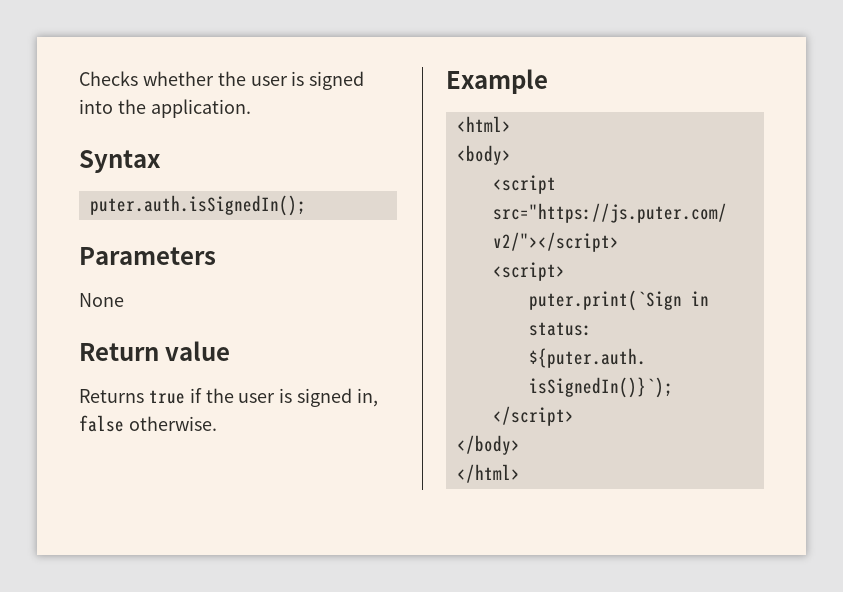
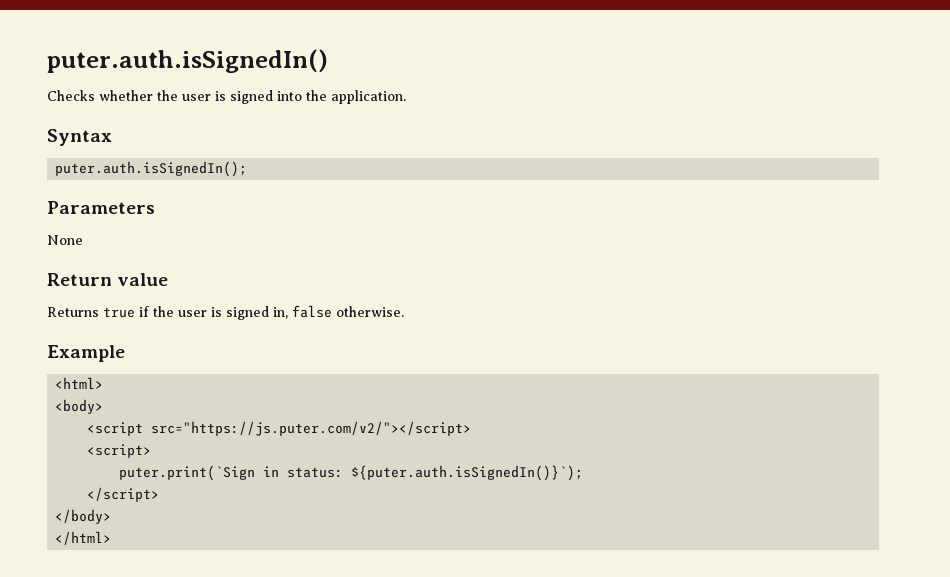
(79, 78) none -> [47,49,328,73] puter.auth.isSignedIn() //

